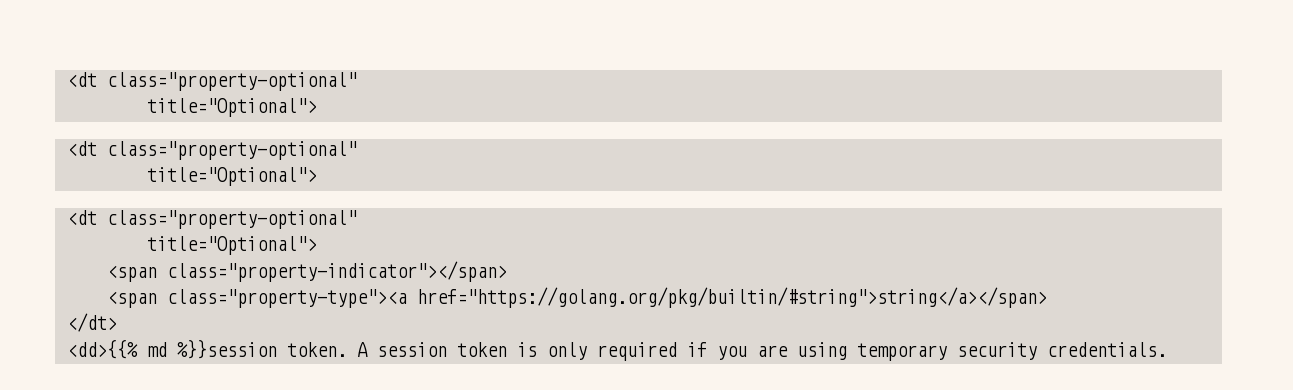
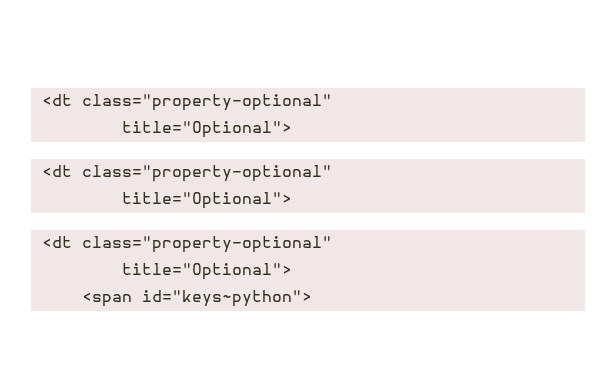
[167,261,508,282] [107,287,1048,308] [67,313,118,332] [67,339,1168,361] class="property-indicator"></span> // <span class="property-type"><a href="https://golang.org/pkg/builtin/#string">string</a></span> // </dt> // <dd>{{% md %}}session token. A session token is only required if you are using temporary security credentials. -> [142,290,313,307] id="keys~python">

